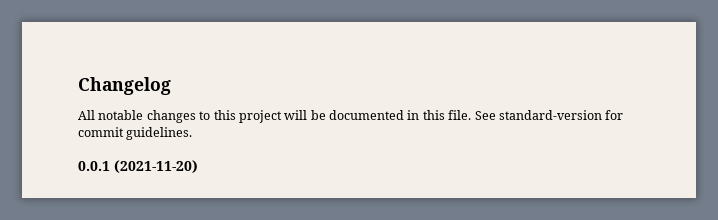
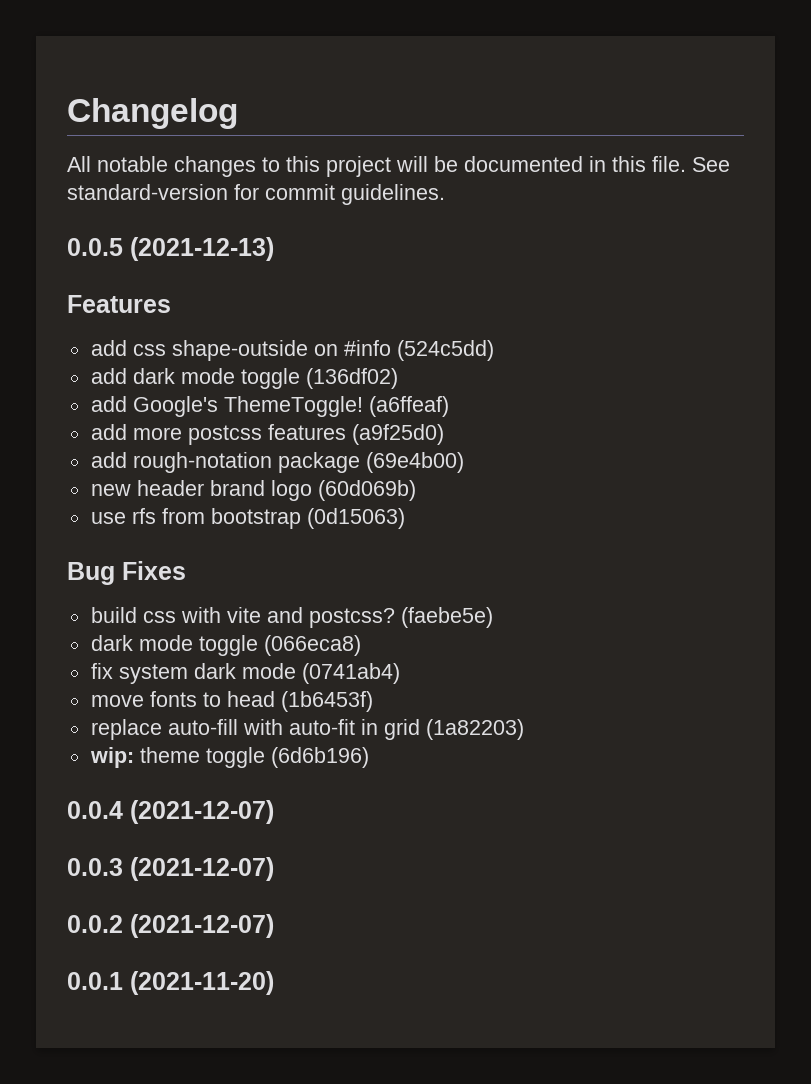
(193, 133) none -> [67,237,274,261] [67,295,171,313] [90,340,494,361] [90,368,398,389] [90,396,449,417] [90,424,444,445] [90,452,464,473] [90,480,416,501] [90,508,405,529] [67,561,186,585] [90,607,493,628] [90,635,361,656] [90,663,400,684] [90,691,373,712] [90,719,524,740] [89,747,369,768] [67,800,274,824] [67,857,274,881] [67,914,274,938] // 0.0.5 (2021-12-13) // Features // add css shape-outside on #info (524c5dd) // add dark mode toggle (136df02) // add Google's ThemeToggle! (a6ffeaf) // add more postcss features (a9f25d0) // add rough-notation package (69e4b00) // new header brand logo (60d069b) // use rfs from bootstrap (0d15063) // Bug Fixes // build css with vite and postcss? (faebe5e) // dark mode toggle (066eca8) // fix system dark mode (0741ab4) // move fonts to head (1b6453f) // replace auto-fill with auto-fit in grid (1a82203) // wip: theme toggle (6d6b196) // 0.0.4 (2021-12-07) // 0.0.3 (2021-12-07) // 0.0.2 (2021-12-07)

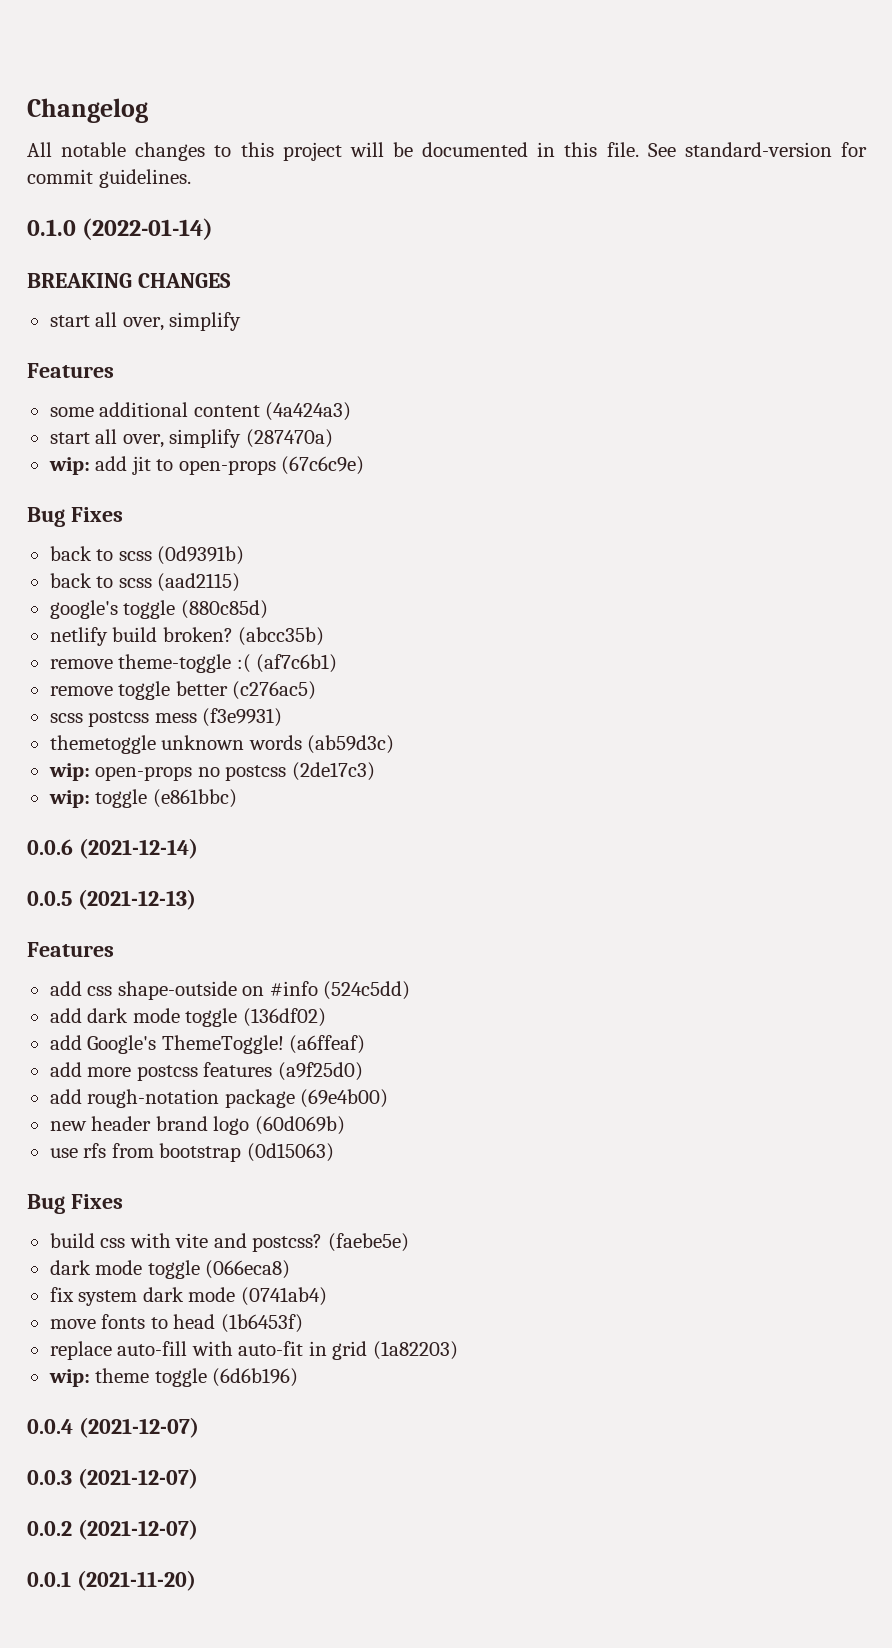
(445, 194) none -> [27,218,214,240] [27,273,231,288] [49,312,242,331] [27,363,114,378] [49,402,352,421] [49,429,333,448] [48,456,365,475] [27,507,123,527] [49,546,245,565] [49,573,241,592] [49,600,268,619] [49,627,325,646] [49,654,338,673] [49,681,317,700] [49,708,283,727] [49,735,395,754] [48,762,375,781] [48,789,237,808] [27,838,198,859] // 0.1.0 (2022-01-14) // BREAKING CHANGES // start all over, simplify // Features // some additional content (4a424a3) // start all over, simplify (287470a) // wip: add jit to open-props (67c6c9e) // Bug Fixes // back to scss (0d9391b) // back to scss (aad2115) // google's toggle (880c85d) // netlify build broken? (abcc35b) // remove theme-toggle :( (af7c6b1) // remove toggle better (c276ac5) // scss postcss mess (f3e9931) // themetoggle unknown words (ab59d3c) // wip: open-props no postcss (2de17c3) // wip: toggle (e861bbc) // 0.0.6 (2021-12-14)

